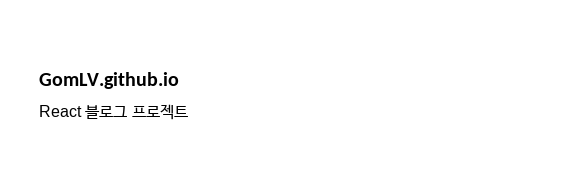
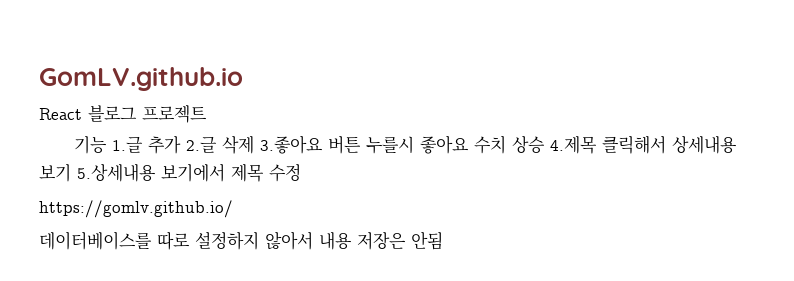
(188, 112) none -> [73,135,737,154] [39,163,301,182] [39,200,233,218] [39,231,443,250] // 기능 1.글 추가 2.글 삭제 3.좋아요 버튼 누를시 좋아요 수치 상승 4.제목 클릭해서 상세내용 보기 5.상세내용 보기에서 제목 수정 // https://gomlv.github.io/ // 데이터베이스를 따로 설정하지 않아서 내용 저장은 안됨

